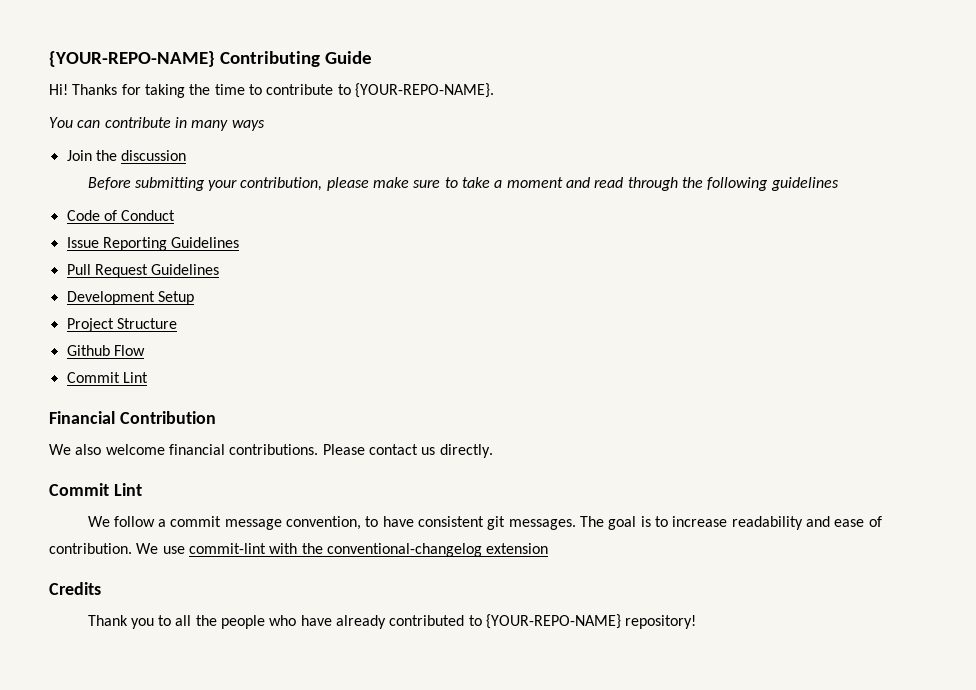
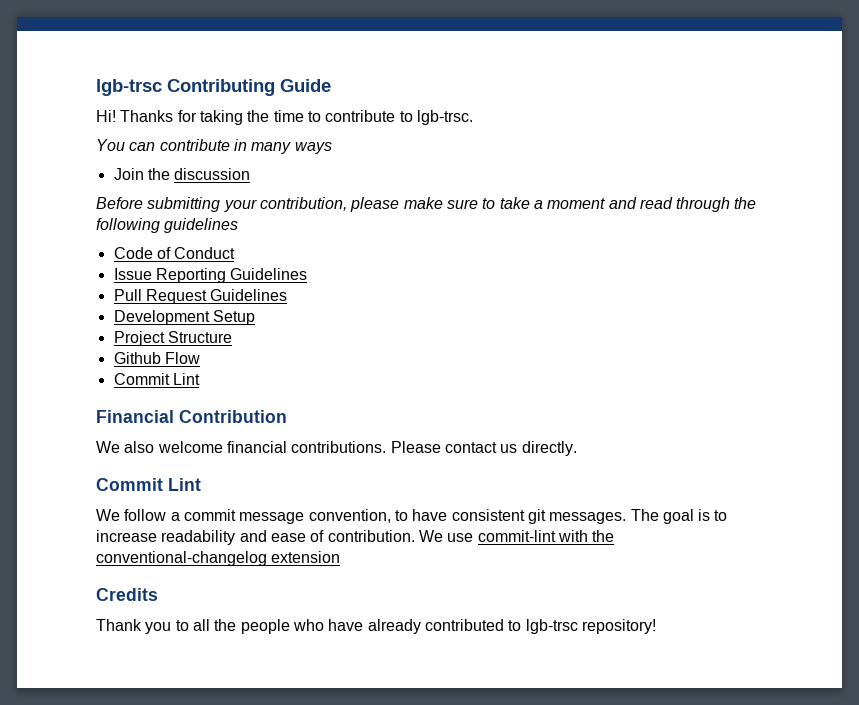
[49,51,215,67] {YOUR-REPO-NAME} -> [96,79,162,96] lgb-trsc
[354,83,494,98] {YOUR-REPO-NAME}. -> [416,110,473,125] lgb-trsc.
[486,614,622,629] {YOUR-REPO-NAME} -> [525,619,578,634] lgb-trsc

